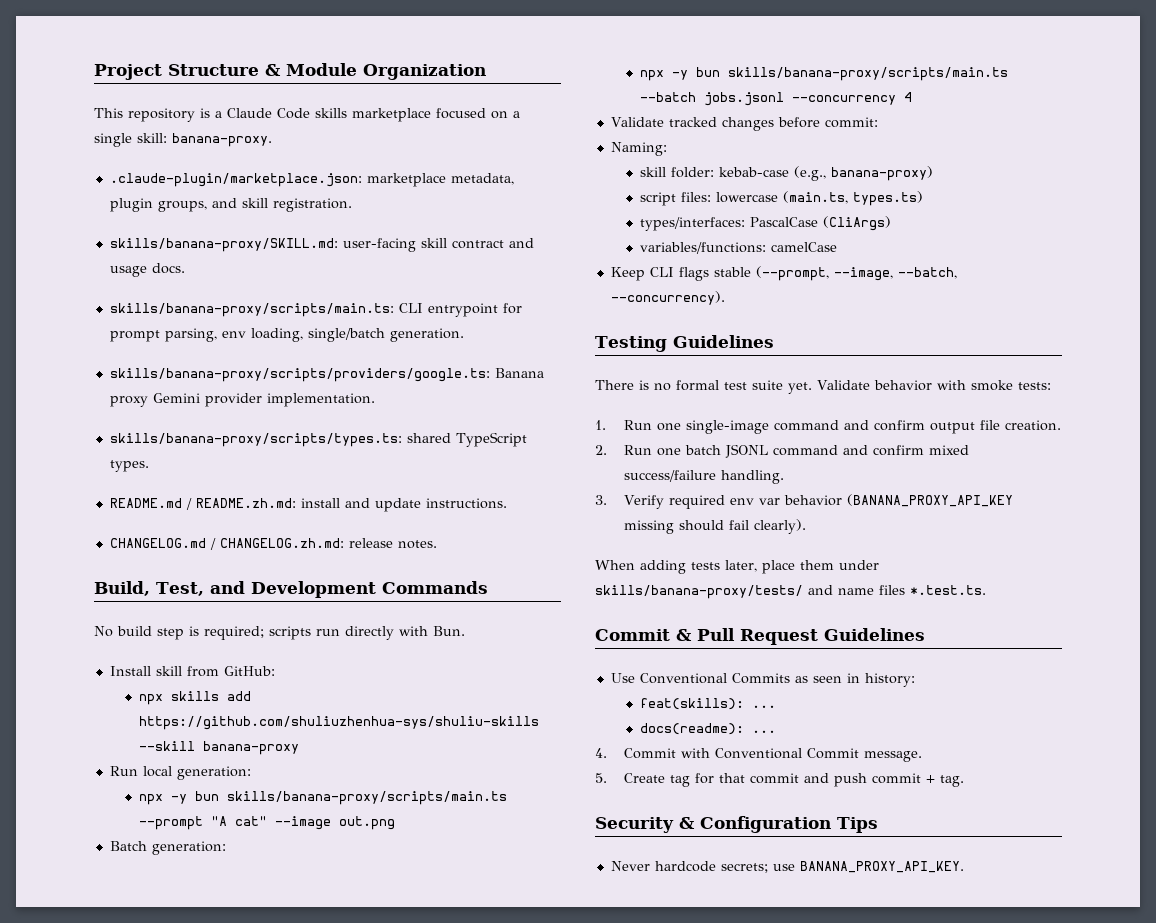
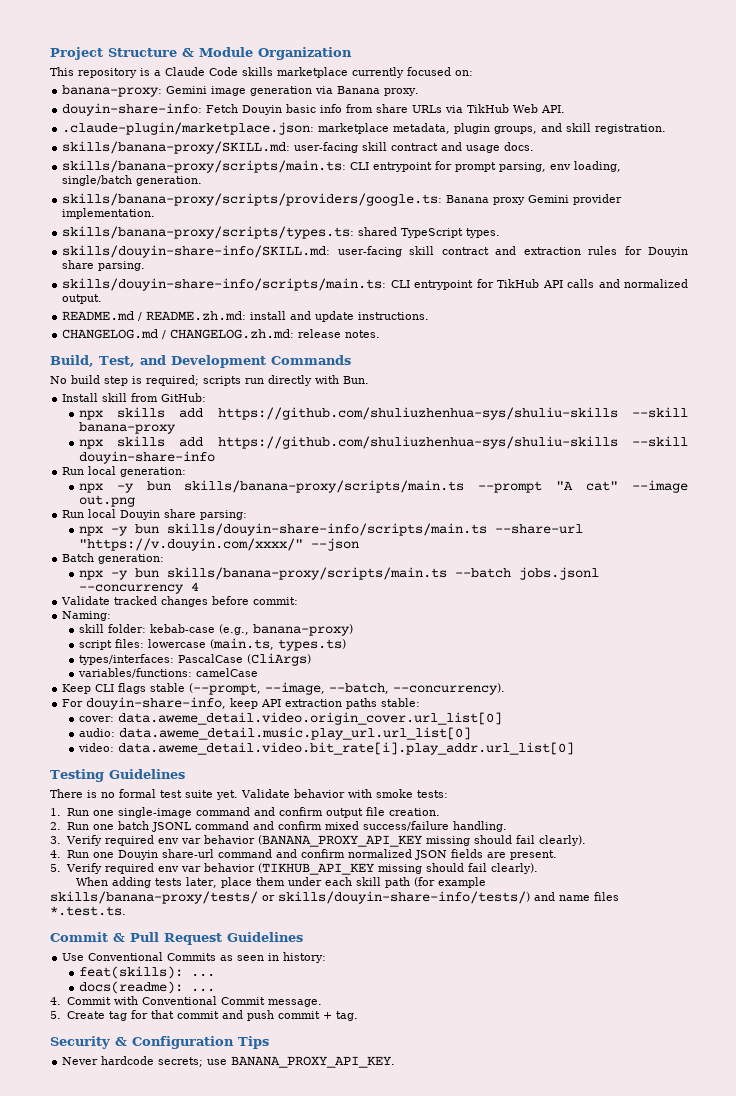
[436,108,520,119] [94,133,272,147] focused on a single skill: banana-proxy. -> [352,67,473,78] [62,85,420,97] [62,103,566,116] currently focused on: // banana-proxy: Gemini image generation via Banana proxy. // douyin-share-info: Fetch Douyin basic info from share URLs via TikHub Web API.
(149, 466) none -> [62,245,688,258] [62,260,146,271] [62,278,688,291] [62,294,103,304] // skills/douyin-share-info/SKILL.md: user-facing skill contract and extraction rules for Douyin share parsing. // skills/douyin-share-info/scripts/main.ts: CLI entrypoint for TikHub API calls and normalized output.
(299, 748) none -> [78,436,688,449] [78,451,215,464] // npx skills add https://github.com/shuliuzhenhua-sys/shuliu-skills --skill douyin-share-info
(395, 823) none -> [62,509,248,520] [78,523,583,536] [78,538,359,551] // Run local Douyin share parsing: // npx -y bun skills/douyin-share-info/scripts/main.ts --share-url "https://v.douyin.com/xxxx/" --json
(725, 298) none -> [62,697,421,710] [78,712,502,725] [78,727,471,740] [77,742,574,755] // For douyin-share-info, keep API extraction paths stable: // cover: data.aweme_detail.video.origin_cover.url_list[0] // audio: data.aweme_detail.music.play_url.url_list[0] // video: data.aweme_detail.video.bit_rate[i].play_addr.url_list[0]
(806, 526) none -> [50,849,557,860] [50,863,538,875] // 4. Run one Douyin share-url command and confirm normalized JSON fields are present. // 5. Verify required env var behavior (TIKHUB_API_KEY missing should fail clearly).
[595,585,803,599] skills/banana-proxy/tests/ -> [324,877,486,888] [50,891,530,904] each skill path (for example skills/banana-proxy/tests/ or skills/douyin-share-info/tests/)

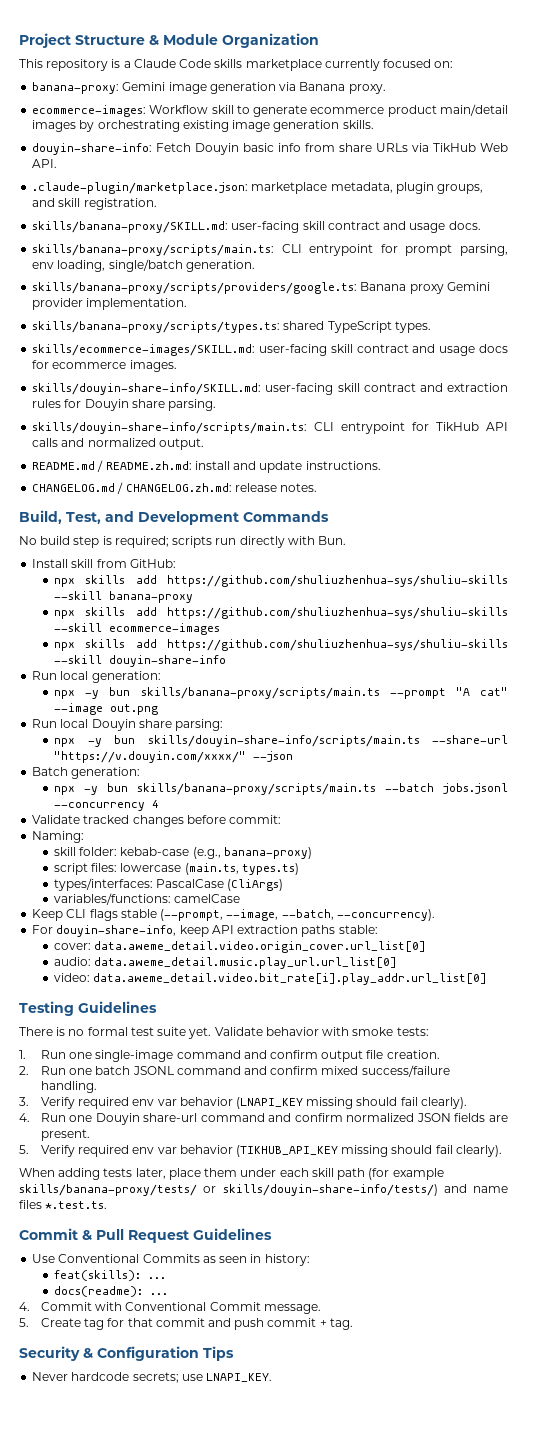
(420, 92) none -> [32,104,509,117] [32,120,374,132] // ecommerce-images: Workflow skill to generate ecommerce product main/detail images by orchestrating existing image generation skills.
(501, 233) none -> [32,344,509,356] [32,360,177,372] // skills/ecommerce-images/SKILL.md: user-facing skill contract and usage docs for ecommerce images.
(176, 428) none -> [53,607,508,619] [53,623,220,635] // npx skills add https://github.com/shuliuzhenhua-sys/shuliu-skills --skill ecommerce-images
[257,835,422,847] (BANANA_PROXY_API_KEY -> [235,1097,303,1109] (LNAPI_KEY
[231,1056,396,1068] BANANA_PROXY_API_KEY. -> [206,1373,273,1382] LNAPI_KEY.

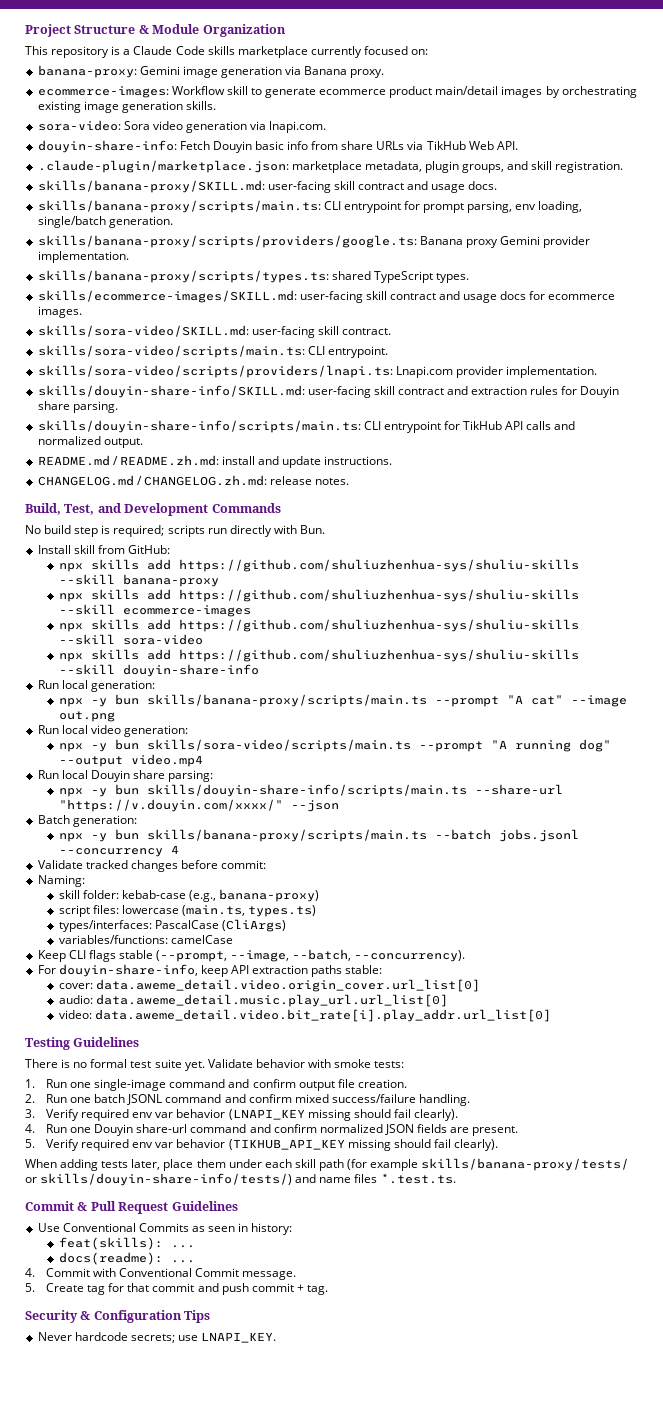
(374, 124) none -> [37,120,327,133] // sora-video: Sora video generation via lnapi.com.
(177, 366) none -> [37,325,391,338] [37,345,388,358] [37,365,597,378] // skills/sora-video/SKILL.md: user-facing skill contract. // skills/sora-video/scripts/main.ts: CLI entrypoint. // skills/sora-video/scripts/providers/lnapi.ts: Lnapi.com provider implementation.
(220, 629) none -> [58,619,579,632] [58,634,203,645] // npx skills add https://github.com/shuliuzhenhua-sys/shuliu-skills --skill sora-video
(158, 709) none -> [37,725,188,737] [58,739,611,752] [58,754,203,767] // Run local video generation: // npx -y bun skills/sora-video/scripts/main.ts --prompt "A running dog" --output video.mp4

